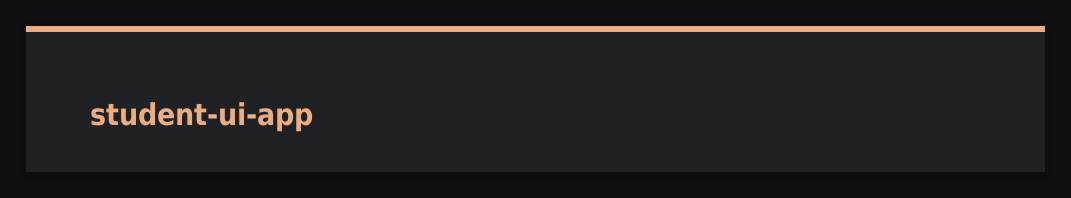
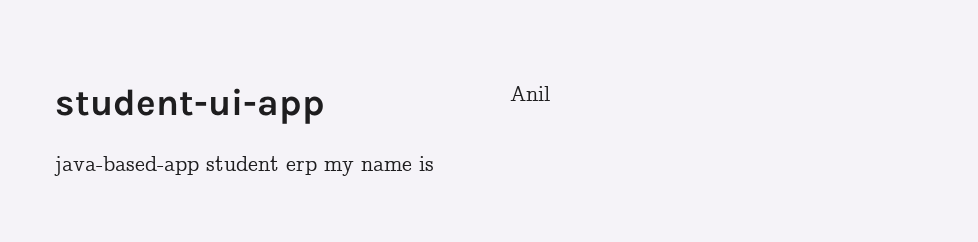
(313, 117) none -> [54,156,434,176] [510,86,550,101] // java-based-app student erp my name is Anil

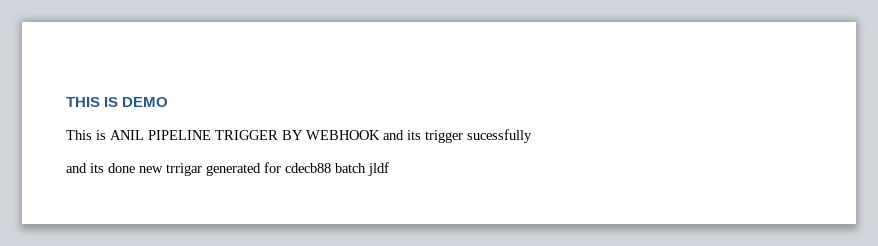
[55,88,325,124] [54,156,434,176] [510,86,550,101] student-ui-app // java-based-app student erp my name is Anil -> [66,97,169,107] [66,129,532,143] [66,162,389,176] THIS IS DEMO // This is ANIL PIPELINE TRIGGER BY WEBHOOK and its trigger sucessfully // and its done new trrigar generated for cdecb88 batch jldf

